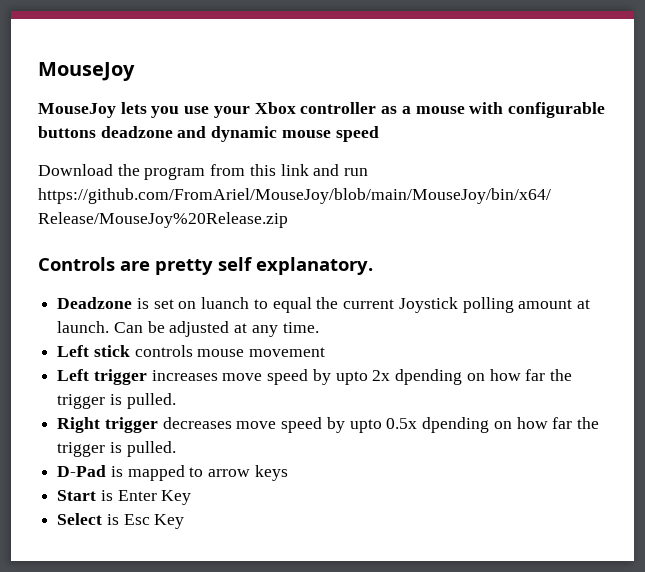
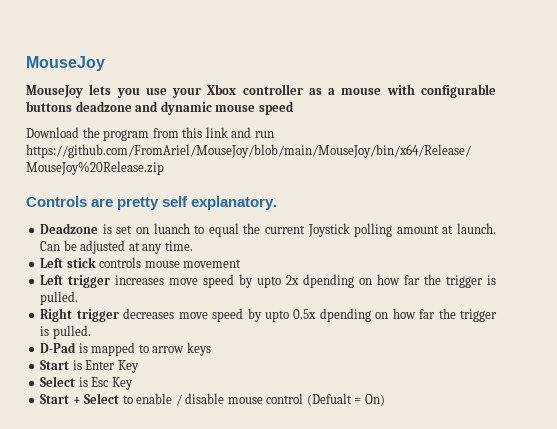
(185, 521) none -> [40,393,385,406] // Start + Select to enable / disable mouse control (Defualt = On)

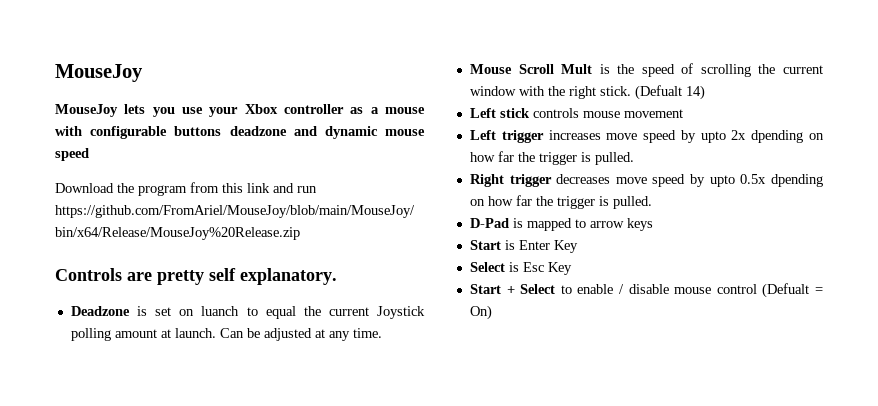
(193, 246) none -> [469,63,823,77] [469,85,705,100] // Mouse Scroll Mult is the speed of scrolling the current window with the right stick. (Defualt 14)

